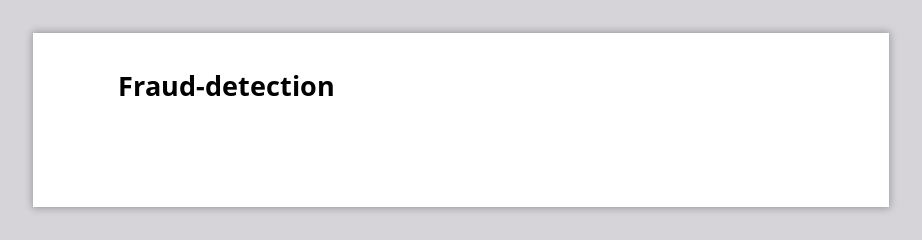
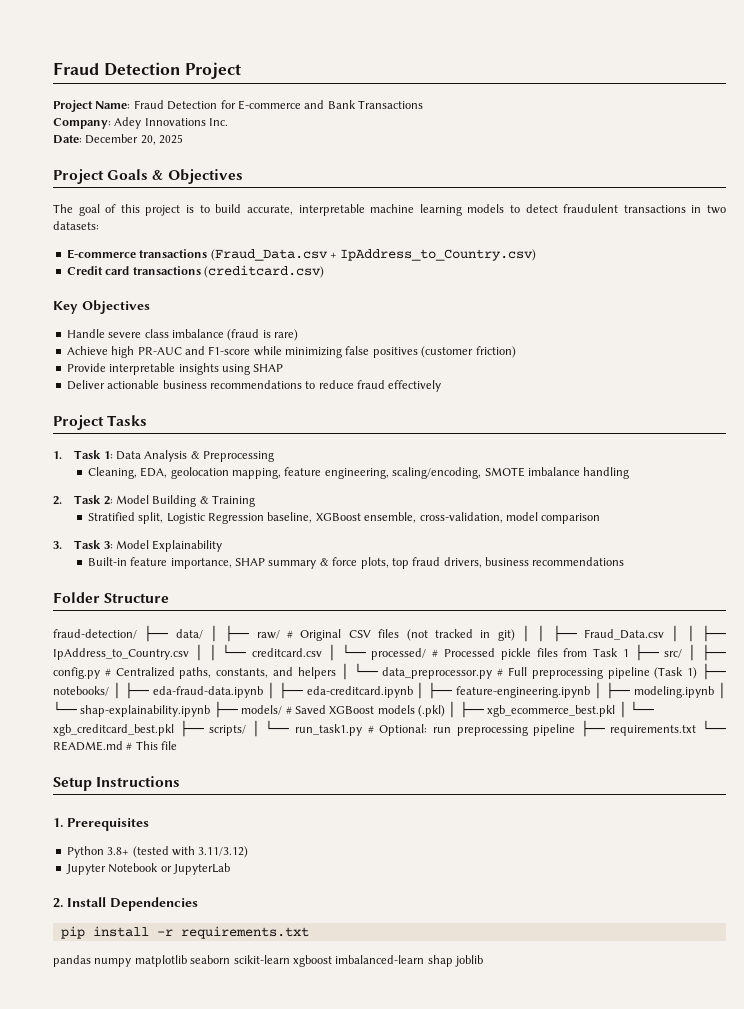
[118,75,335,96] Fraud-detection -> [53,62,242,79] [53,100,423,112] [53,117,229,129] [53,134,184,145] [53,169,243,184] [53,204,726,216] [53,221,99,230] [66,249,537,261] [66,265,324,278] [53,300,150,314] [66,329,298,341] [66,346,516,358] [66,363,284,375] [66,380,442,392] [53,415,148,430] [53,450,275,462] [87,467,630,479] [53,495,256,507] [87,512,601,524] [53,540,223,552] [87,557,625,569] [53,592,170,603] [53,625,727,642] [53,644,727,661] [53,663,726,680] [53,682,726,699] [53,701,654,718] [53,720,727,737] [53,741,178,751] [53,776,181,791] [53,818,149,831] [66,846,249,858] [65,863,230,875] [53,897,198,911] [60,926,309,939] [53,955,483,967] Fraud Detection Project // Project Name: Fraud Detection for E-commerce and Bank Transactions // Company: Adey Innovations Inc. // Date: December 20, 2025 // Project Goals & Objectives // The goal of this project is to build accurate, interpretable machine learning models to detect fraudulent transactions in two datasets: // E-commerce transactions (Fraud_Data.csv + IpAddress_to_Country.csv) // Credit card transactions (creditcard.csv) // Key Objectives // Handle severe class imbalance (fraud is rare) // Achieve high PR-AUC and F1-score while minimizing false positives (customer friction) // Provide interpretable insights using SHAP // Deliver actionable business recommendations to reduce fraud effectively // Project Tasks // 1. Task 1: Data Analysis & Preprocessing // Cleaning, EDA, geolocation mapping, feature engineering, scaling/encoding, SMOTE imbalance handling // 2. Task 2: Model Building & Training // Stratified split, Logistic Regression baseline, XGBoost ensemble, cross-validation, model comparison // 3. Task 3: Model Explainability // Built-in feature importance, SHAP summary & force plots, top fraud drivers, business recommendations // Folder Structure // fraud-detection/ ├── data/ │ ├── raw/ # Original CSV files (not tracked in git) │ │ ├── Fraud_Data.csv │ │ ├── IpAddress_to_Country.csv │ │ └── creditcard.csv │ └── processed/ # Processed pickle files from Task 1 ├── src/ │ ├── config.py # Centralized paths, constants, and helpers │ └── data_preprocessor.py # Full preprocessing pipeline (Task 1) ├── notebooks/ │ ├── eda-fraud-data.ipynb │ ├── eda-creditcard.ipynb │ ├── feature-engineering.ipynb │ ├── modeling.ipynb │ └── shap-explainability.ipynb ├── models/ # Saved XGBoost models (.pkl) │ ├── xgb_ecommerce_best.pkl │ └── xgb_creditcard_best.pkl ├── scripts/ │ └── run_task1.py # Optional: run preprocessing pipeline ├── requirements.txt └── README.md # This file // Setup Instructions // 1. Prerequisites // Python 3.8+ (tested with 3.11/3.12) // Jupyter Notebook or JupyterLab // 2. Install Dependencies // pip install -r requirements.txt // pandas numpy matplotlib seaborn scikit-learn xgboost imbalanced-learn shap joblib

